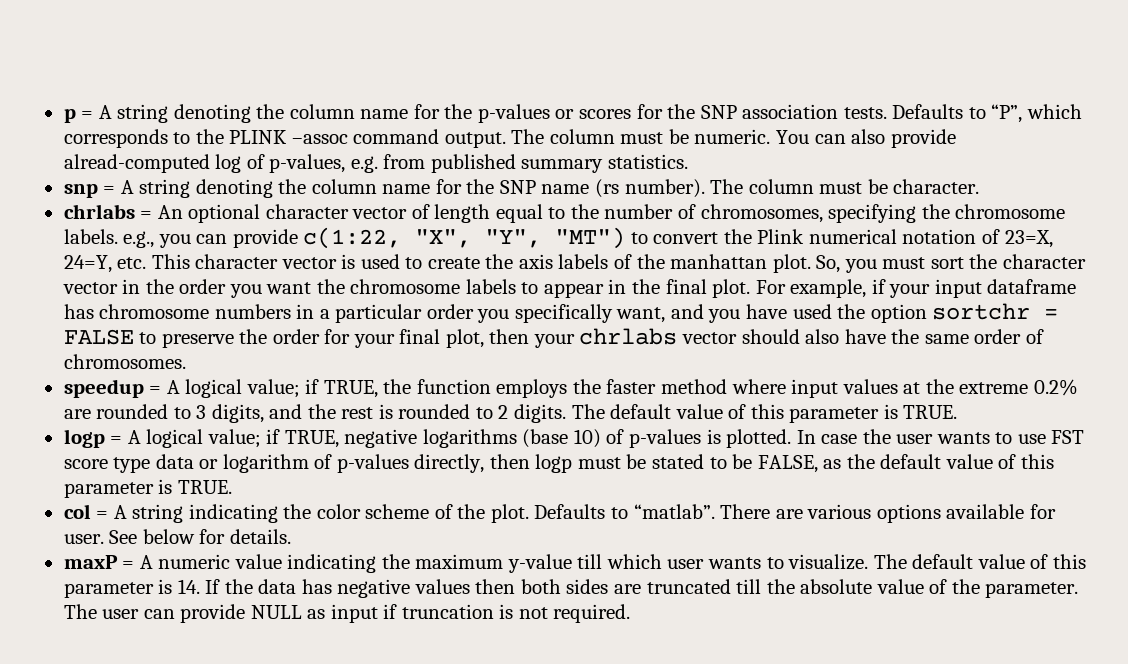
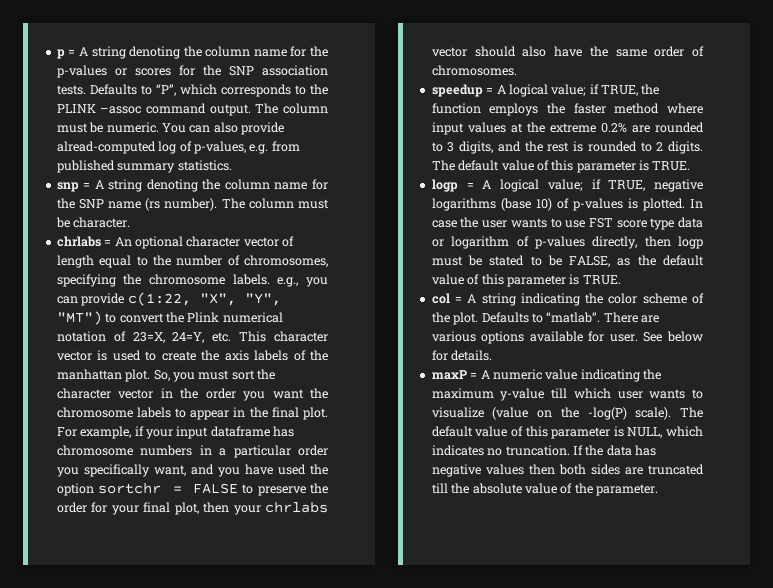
[788,554,1086,570] [63,579,200,598] visualize. The default value of this parameter is 14. -> [431,407,703,420] [431,426,703,439] [431,445,570,456] visualize (value on the -log(P) scale). The default value of this parameter is NULL, which indicates no truncation.
[63,604,631,623] The user can provide NULL as input if truncation is not required. -> (658, 490) none

